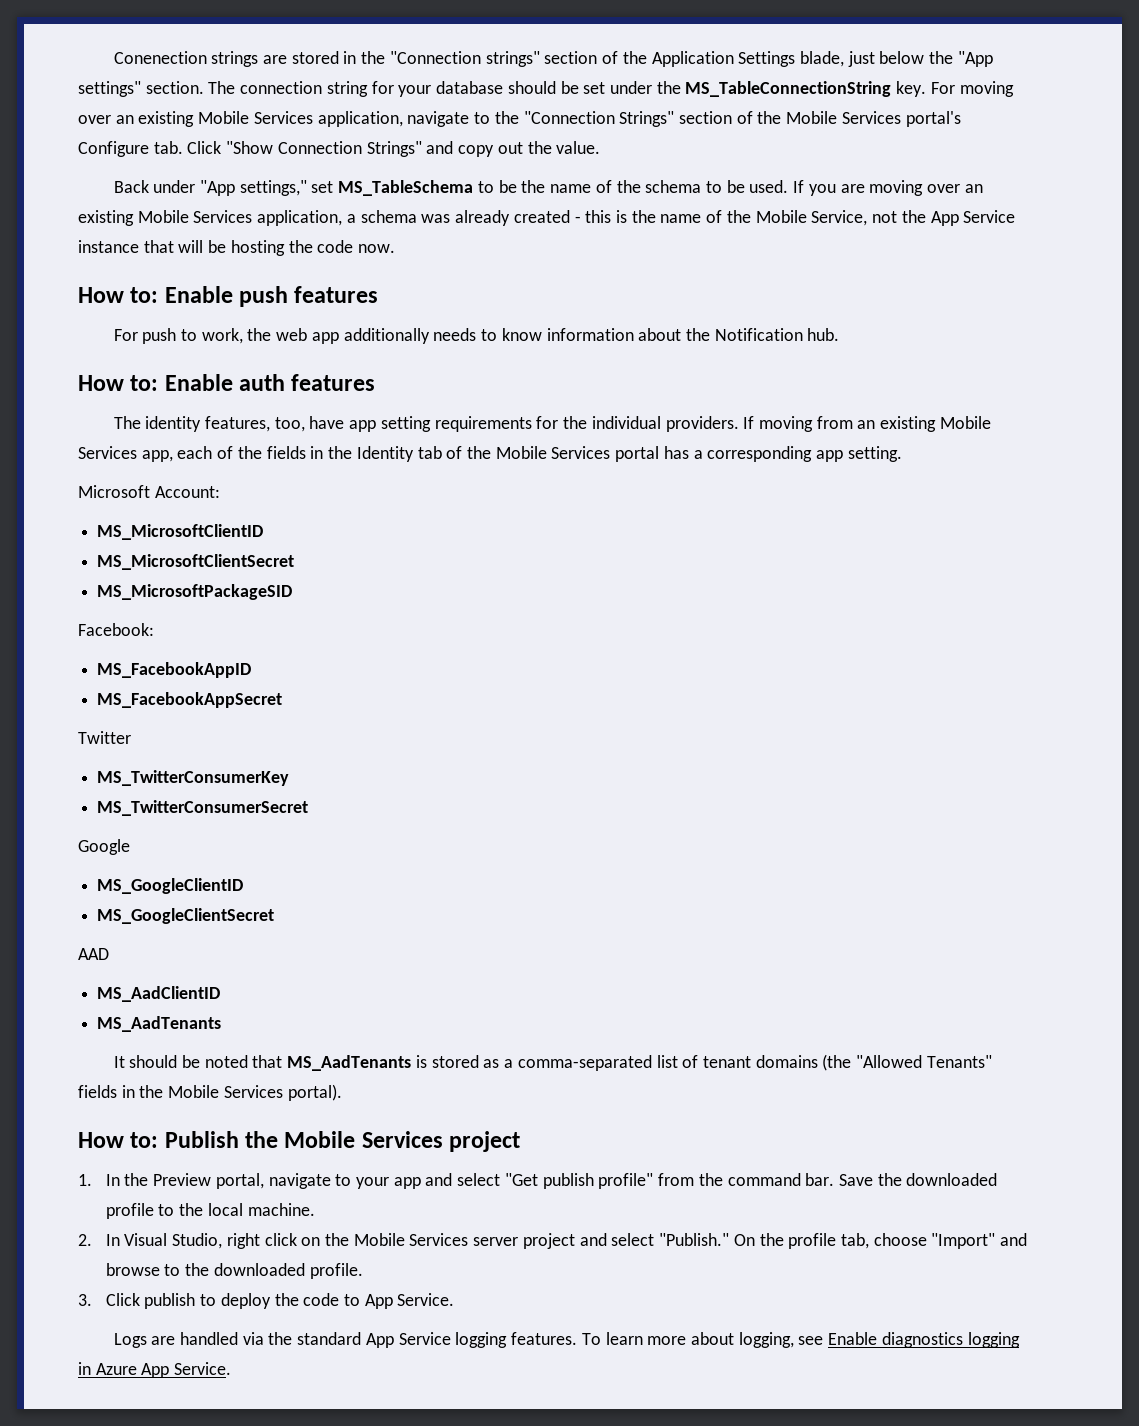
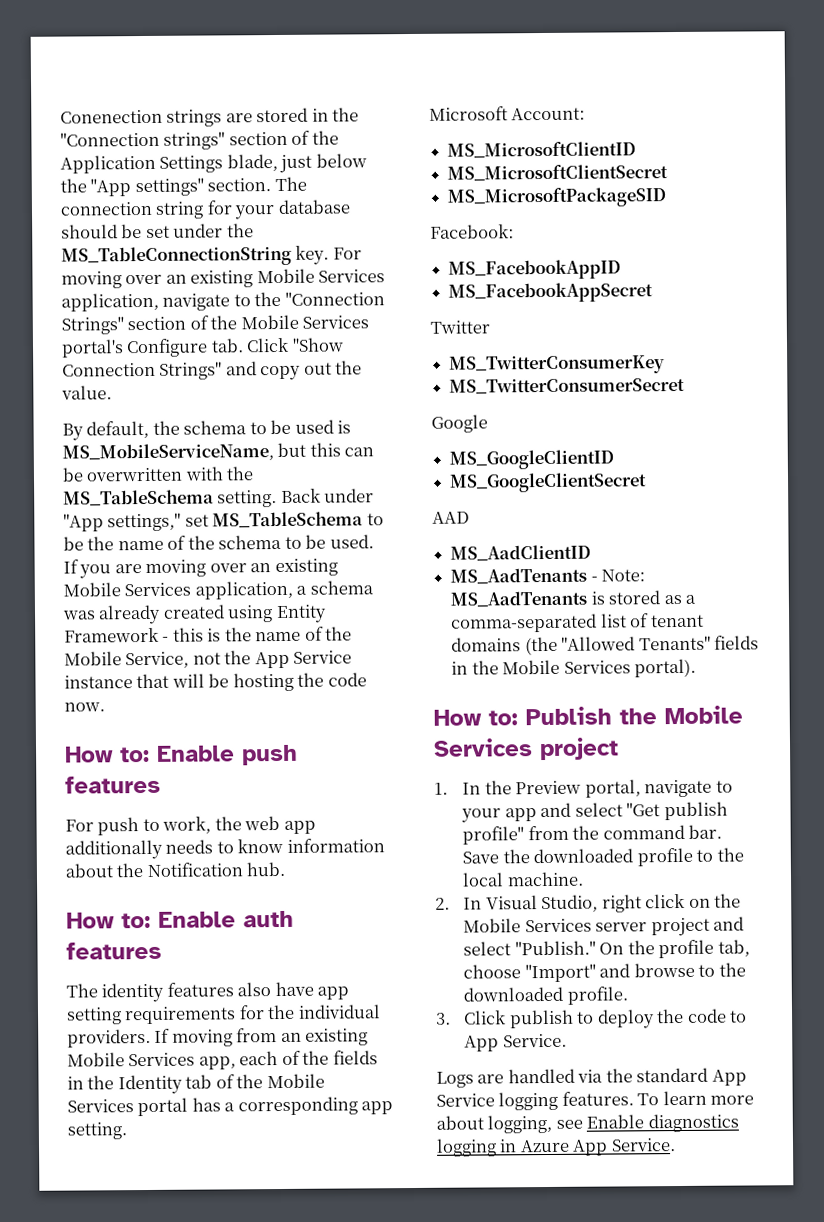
(601, 147) none -> [62,419,352,441] [62,442,375,462] [62,466,255,482] [63,489,278,508] By default, the schema to be used is MS_MobileServiceName, but this can be overwritten with the MS_TableSchema setting.
(570, 216) none -> [227,604,327,624] [64,627,159,643] using Entity Framework
[204,416,305,432] features, too, -> [166,982,272,997] features also
[113,1055,283,1068] // It should be noted that -> [590,569,646,582] - Note:

